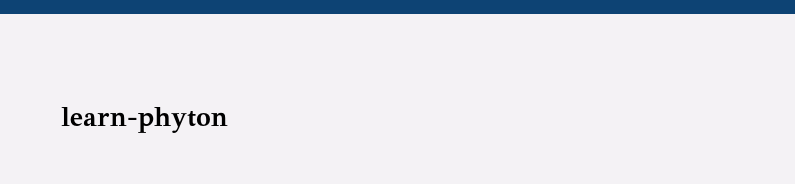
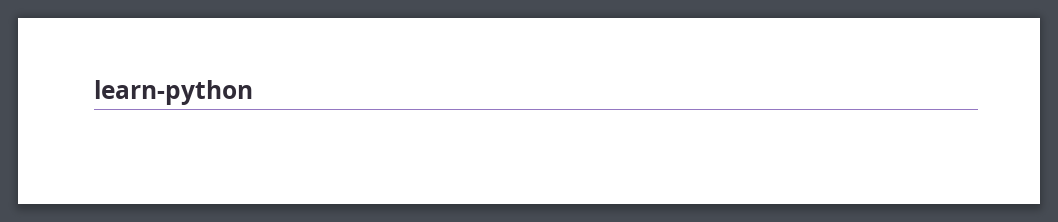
[61,107,228,133] learn-phyton -> [94,80,253,105] learn-python

